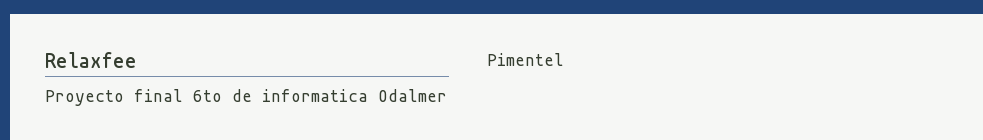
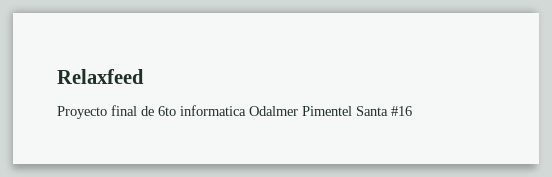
[45,52,137,68] Relaxfee -> [57,69,144,84] Relaxfeed
[193,89,252,102] 6to de -> [141,106,176,116] de 6to
(564, 59) none -> [356,106,412,116] Santa #16

